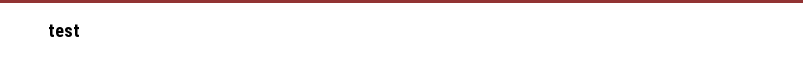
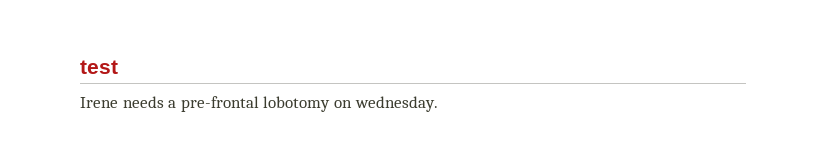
(80, 30) none -> [80,96,438,112] // Irene needs a pre-frontal lobotomy on wednesday.

